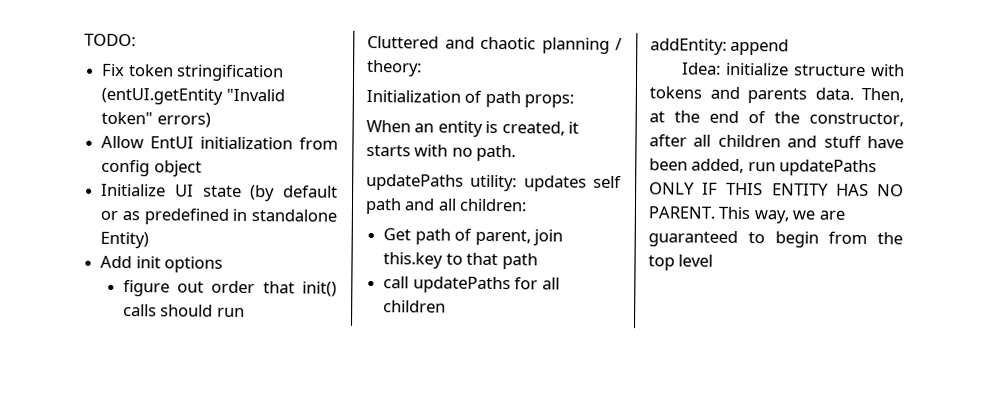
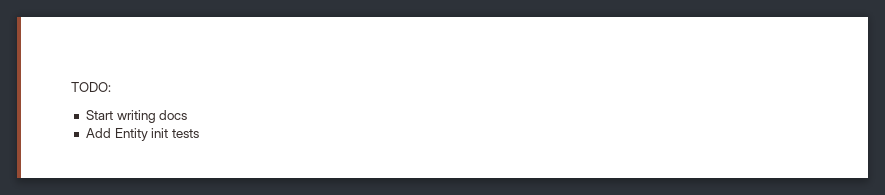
[102,63,285,82] [101,87,285,105] [101,111,211,128] [101,135,338,150] [101,159,202,177] [101,183,338,202] [100,208,337,225] [100,231,150,249] [100,255,224,273] [122,280,337,297] [122,304,245,318] [367,35,622,54] [367,59,422,77] [366,89,575,108] [366,119,580,137] [366,144,517,162] [366,173,622,192] [365,197,528,215] [383,228,563,246] [383,252,538,270] [383,276,560,294] [383,300,447,313] [650,38,790,56] [682,62,905,77] [649,86,904,104] [649,110,904,127] [649,134,904,149] [649,158,878,177] [649,182,904,197] [648,206,845,224] [648,230,903,248] [648,254,714,271] Fix token stringification (entUI.getEntity "Invalid token" errors) // Allow EntUI initialization from config object // Initialize UI state (by default or as predefined in standalone Entity) // Add init options // figure out order that init() calls should run // Cluttered and chaotic planning / theory: // Initialization of path props: // When an entity is created, it starts with no path. // updatePaths utility: updates self path and all children: // Get path of parent, join this.key to that path // call updatePaths for all children // addEntity: append // Idea: initialize structure with tokens and parents data. Then, at the end of the constructor, after all children and stuff have been added, run updatePaths ONLY IF THIS ENTITY HAS NO PARENT. This way, we are guaranteed to begin from the top level -> [85,110,188,123] [85,128,199,141] Start writing docs // Add Entity init tests

